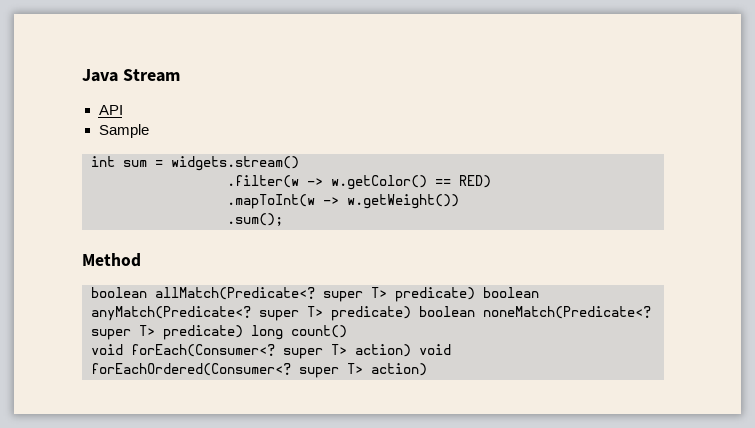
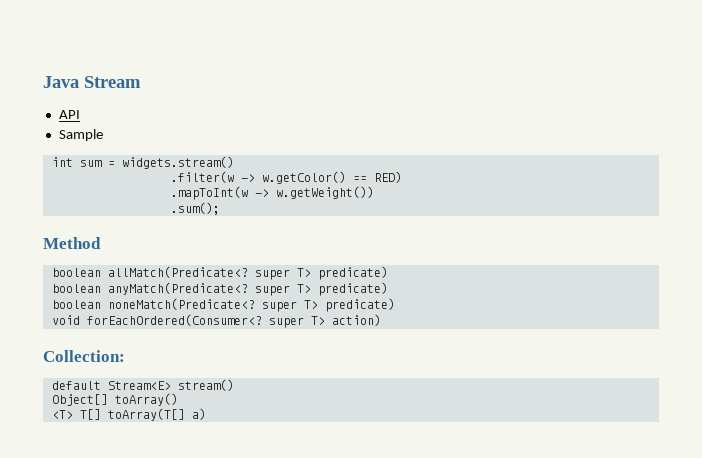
(475, 294) none -> (388, 273) //
(411, 313) none -> (388, 289) //
[251,325,347,340] [91,344,451,359] long count() // void forEach(Consumer<? super T> action) void -> [51,315,80,325] // void
(427, 369) none -> [43,350,125,362] [51,379,234,391] [51,393,178,406] [51,408,206,421] // Collection: // default Stream<E> stream() // Object[] toArray() // <T> T[] toArray(T[] a)

